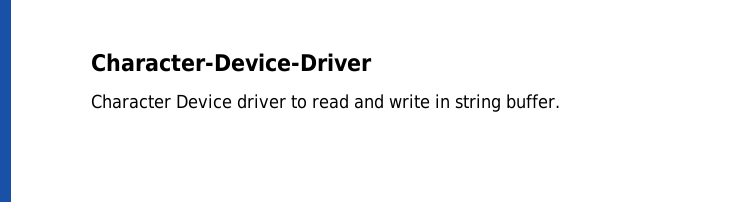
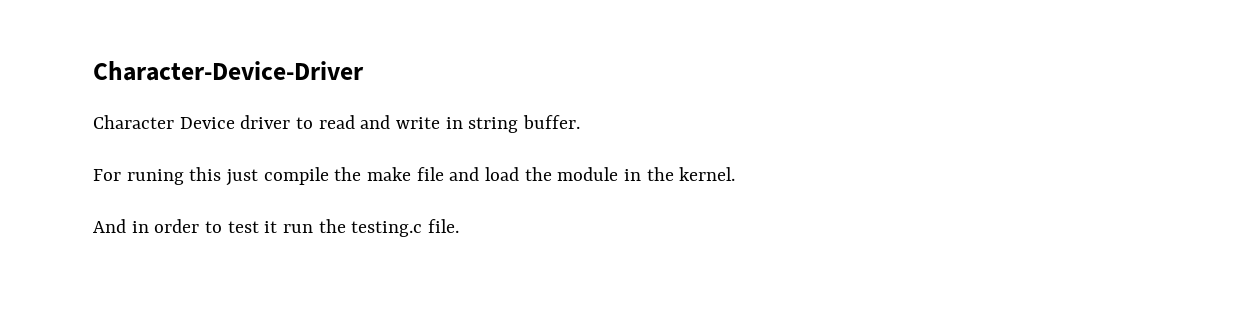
(560, 101) none -> [93,167,736,186] [93,219,460,237] // For runing this just compile the make file and load the module in the kernel. // And in order to test it run the testing.c file.

